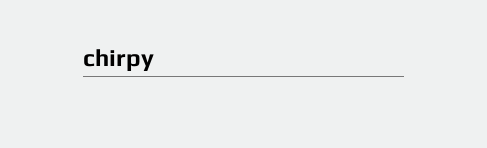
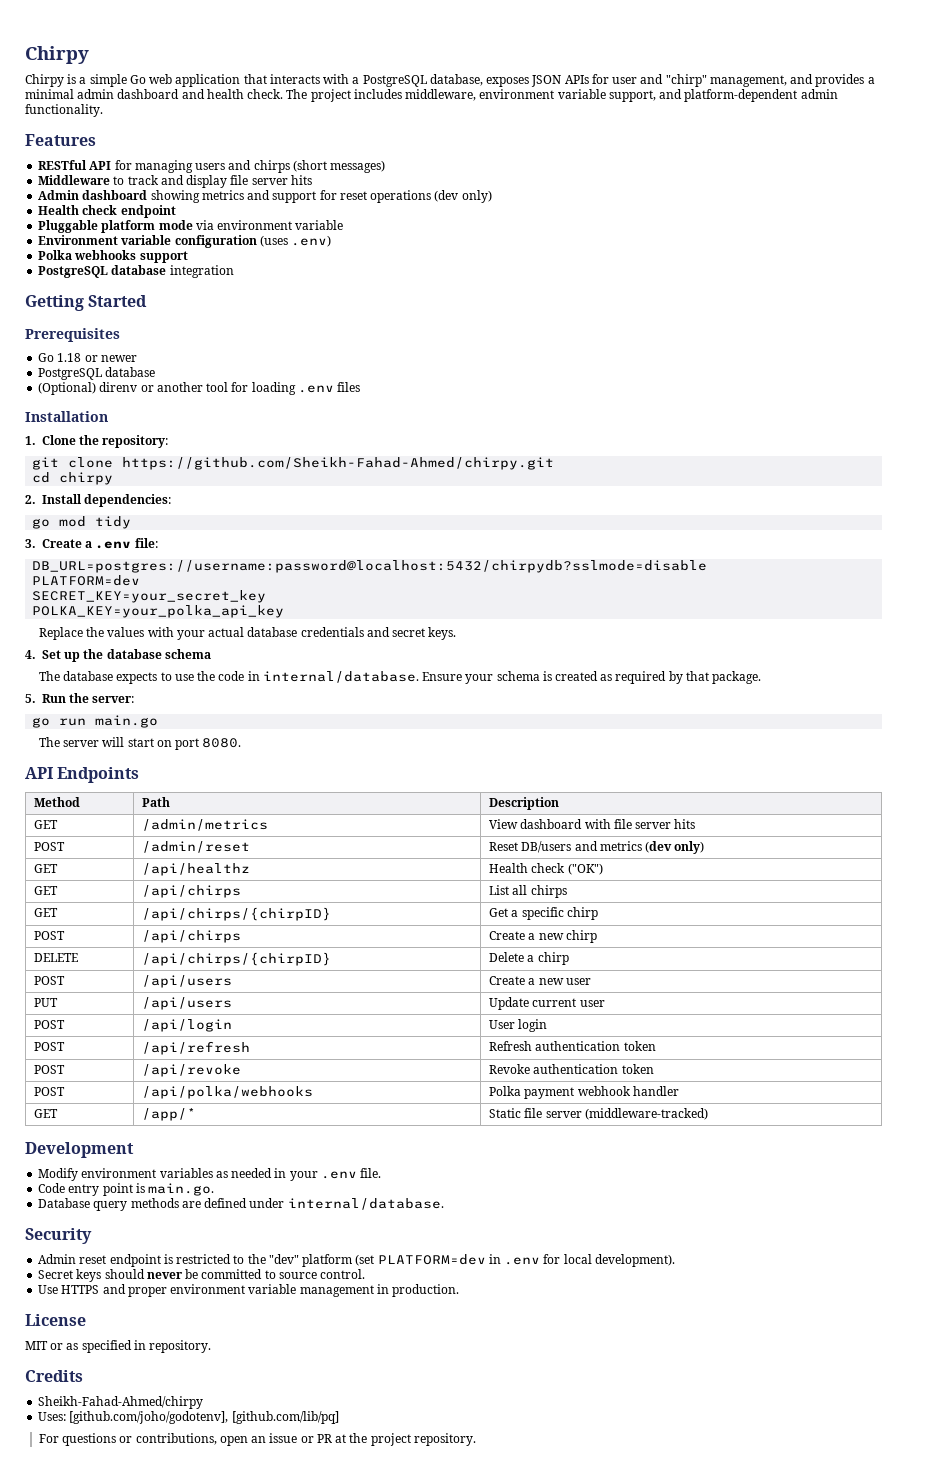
[83,49,154,71] chirpy -> [25,46,89,64] [25,74,875,87] [25,89,838,102] [25,104,103,117] [25,134,96,146] [38,160,386,173] [38,175,312,188] [38,190,492,203] [38,205,176,218] [38,220,344,233] [38,235,332,248] [38,250,188,263] [38,265,234,278] [25,295,148,311] [25,328,120,342] [38,353,137,362] [38,367,156,380] [38,382,361,395] [25,411,108,422] [25,435,169,448] [32,457,555,470] [32,472,114,485] [25,494,172,507] [32,516,132,529] [25,538,158,549] [32,560,708,573] [32,575,141,586] [32,590,267,603] [32,605,285,618] [38,627,457,640] [25,649,211,662] [38,671,762,684] [25,693,135,703] [32,715,159,728] [38,737,242,750] [25,767,140,783] [34,797,81,807] [142,797,171,807] [489,797,560,810] [34,820,59,829] [142,819,269,831] [489,819,696,829] [34,842,66,851] [142,841,251,853] [489,841,705,854] [34,864,59,873] [142,863,251,876] [489,863,603,875] [34,886,59,895] [142,885,242,898] [489,885,567,898] [34,908,59,917] [142,907,332,921] [489,907,598,920] [34,931,66,940] [142,930,242,943] [489,930,597,943] [34,953,79,962] [142,952,332,966] [489,952,569,965] [34,976,66,985] [142,975,233,988] [489,976,591,985] [34,998,59,1007] [142,997,233,1010] [489,997,605,1010] [34,1020,66,1029] [142,1019,233,1032] [489,1019,548,1032] [34,1042,66,1051] [142,1041,251,1055] [489,1041,656,1051] [34,1065,66,1074] [142,1064,242,1077] [489,1064,654,1074] [34,1087,66,1096] [142,1086,314,1099] [489,1086,679,1099] [34,1109,59,1118] [142,1108,197,1121] [489,1108,708,1120] [25,1142,134,1158] [38,1168,382,1181] [38,1183,215,1196] [38,1198,444,1211] [25,1228,92,1244] [38,1254,675,1267] [38,1269,366,1282] [38,1284,460,1297] [25,1314,86,1326] [25,1340,212,1353] [25,1370,83,1382] [38,1396,204,1409] [38,1411,339,1424] [38,1433,476,1446] Chirpy // Chirpy is a simple Go web application that interacts with a PostgreSQL database, exposes JSON APIs for user and "chirp" management, and provides a minimal admin dashboard and health check. The project includes middleware, environment variable support, and platform-dependent admin functionality. // Features // RESTful API for managing users and chirps (short messages) // Middleware to track and display file server hits // Admin dashboard showing metrics and support for reset operations (dev only) // Health check endpoint // Pluggable platform mode via environment variable // Environment variable configuration (uses .env) // Polka webhooks support // PostgreSQL database integration // Getting Started // Prerequisites // Go 1.18 or newer // PostgreSQL database // (Optional) direnv or another tool for loading .env files // Installation // 1. Clone the repository: // git clone https://github.com/Sheikh-Fahad-Ahmed/chirpy.git // cd chirpy // 2. Install dependencies: // go mod tidy // 3. Create a .env file: // DB_URL=postgres://username:password@localhost:5432/chirpydb?sslmode=disable // PLATFORM=dev // SECRET_KEY=your_secret_key // POLKA_KEY=your_polka_api_key // Replace the values with your actual database credentials and secret keys. // 4. Set up the database schema // The database expects to use the code in internal/database. Ensure your schema is created as required by that package. // 5. Run the server: // go run main.go // The server will start on port 8080. // API Endpoints // Method | Path | Description // GET | /admin/metrics | View dashboard with file server hits // POST | /admin/reset | Reset DB/users and metrics (dev only) // GET | /api/healthz | Health check ("OK") // GET | /api/chirps | List all chirps // GET | /api/chirps/{chirpID} | Get a specific chirp // POST | /api/chirps | Create a new chirp // DELETE | /api/chirps/{chirpID} | Delete a chirp // POST | /api/users | Create a new user // PUT | /api/users | Update current user // POST | /api/login | User login // POST | /api/refresh | Refresh authentication token // POST | /api/revoke | Revoke authentication token // POST | /api/polka/webhooks | Polka payment webhook handler // GET | /app/* | Static file server (middleware-tracked) // Development // Modify environment variables as needed in your .env file. // Code entry point is main.go. // Database query methods are defined under internal/database. // Security // Admin reset endpoint is restricted to the "dev" platform (set PLATFORM=dev in .env for local development). // Secret keys should never be committed to source control. // Use HTTPS and proper environment variable management in production. // License // MIT or as specified in repository. // Credits // Sheikh-Fahad-Ahmed/chirpy // Uses: [github.com/joho/godotenv], [github.com/lib/pq] // For questions or contributions, open an issue or PR at the project repository.

